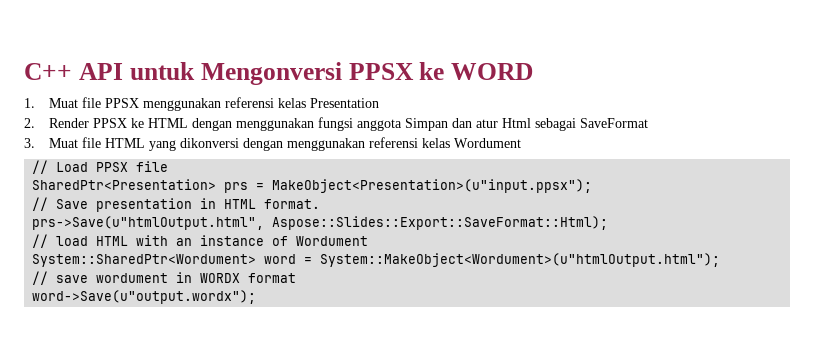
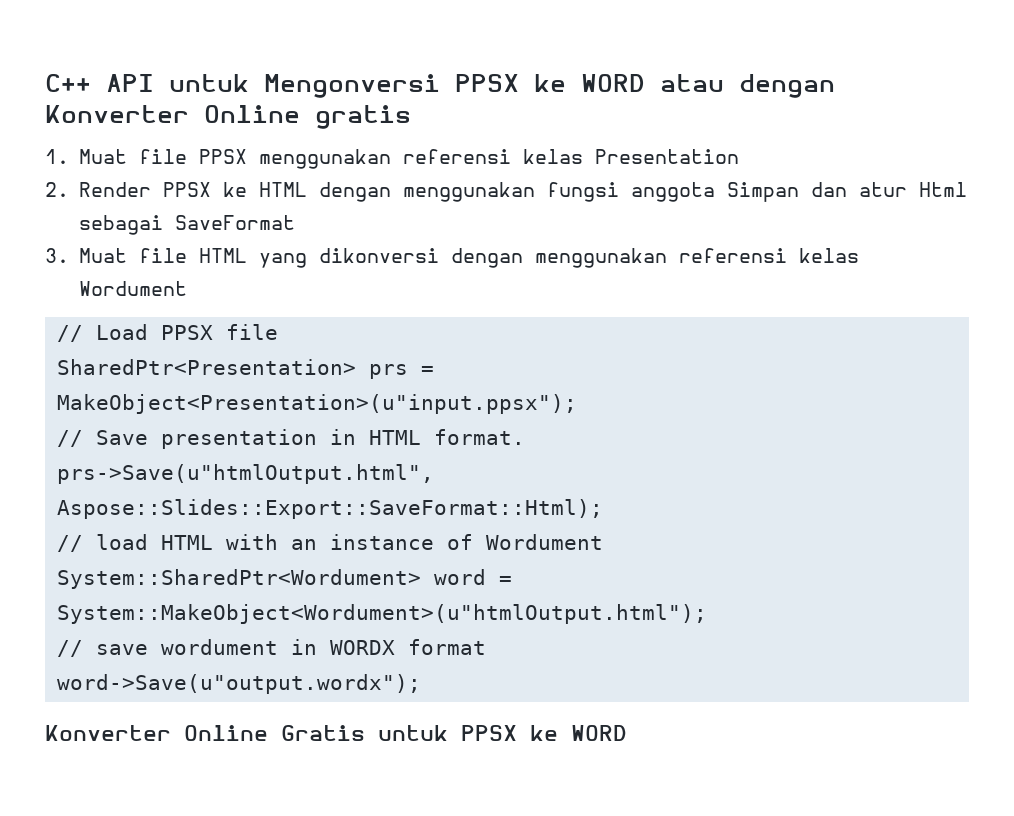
(534, 71) none -> [660,74,835,98] [45,105,411,129] atau dengan Konverter Online gratis
(257, 297) none -> [45,725,627,741] // Konverter Online Gratis untuk PPSX ke WORD

